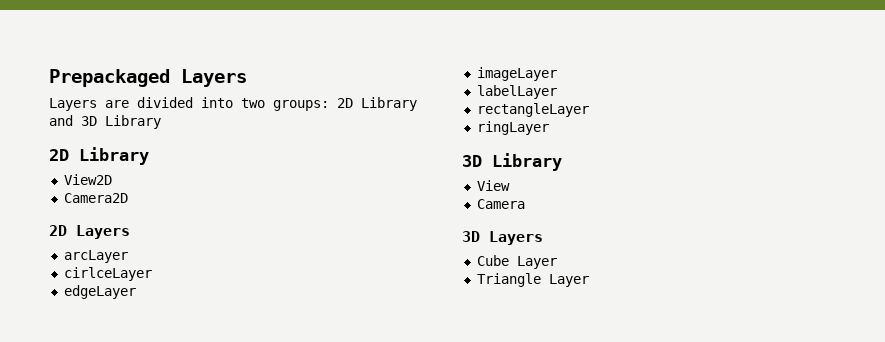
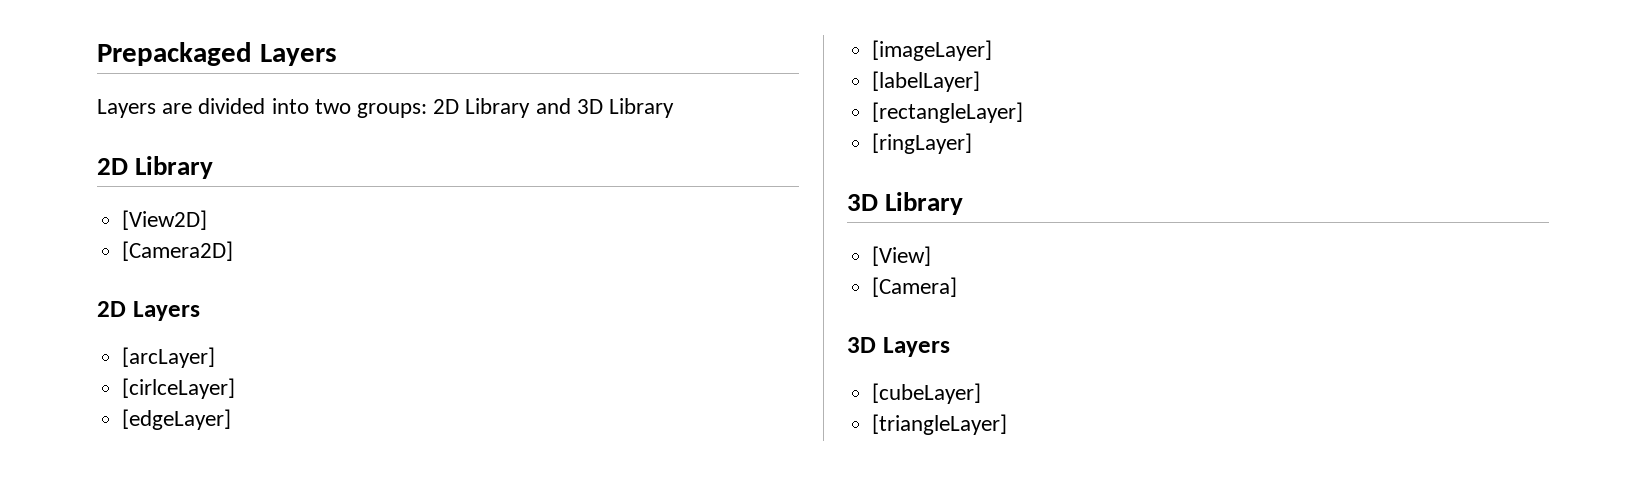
[63,174,112,185] [63,193,128,203] View2D // Camera2D -> [122,210,208,230] [122,241,234,261] [View2D] // [Camera2D]
[63,250,128,263] [63,267,152,281] [63,285,136,299] [476,67,557,81] [476,85,557,99] [476,103,589,117] [476,121,549,135] [462,153,562,171] [476,180,510,191] [476,199,525,209] arcLayer // cirlceLayer // edgeLayer // imageLayer // labelLayer // rectangleLayer // ringLayer // 3D Library // View // Camera -> [122,347,216,368] [122,378,236,399] [122,409,232,430] [872,40,993,61] [872,71,981,92] [872,102,1024,123] [872,133,973,154] [847,192,964,215] [872,246,932,266] [872,277,958,297] [arcLayer] // [cirlceLayer] // [edgeLayer] // [imageLayer] // [labelLayer] // [rectangleLayer] // [ringLayer] // 3D Library // [View] // [Camera]
[476,255,557,269] [476,273,589,287] Cube Layer // Triangle Layer -> [872,383,982,404] [872,414,1008,435] [cubeLayer] // [triangleLayer]

